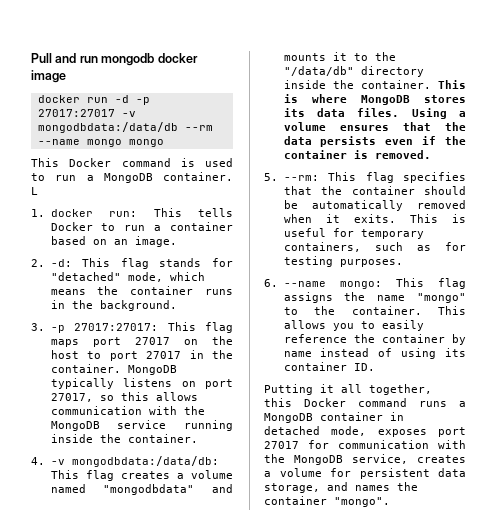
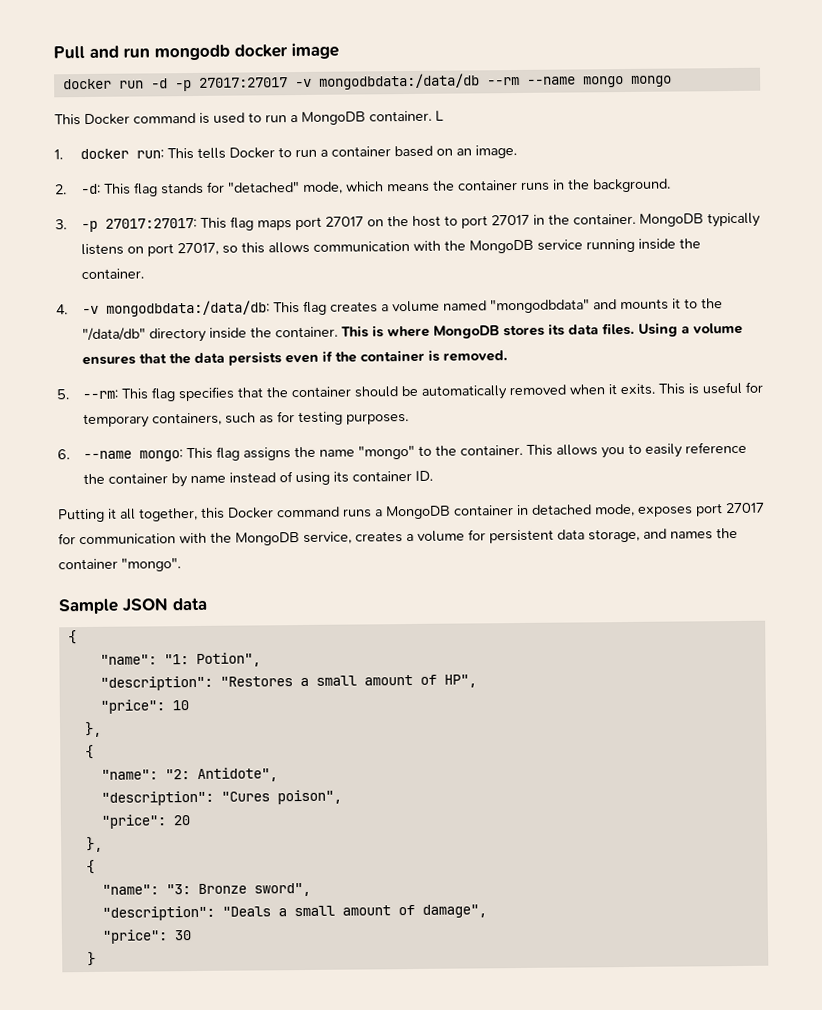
(390, 502) none -> [58,597,207,615] [67,630,77,645] [99,652,261,668] [99,674,477,691] [99,699,189,714] [83,721,102,738] [84,744,94,760] [100,767,278,782] [100,789,342,806] [100,814,190,829] [85,836,103,853] [85,859,95,875] [101,882,311,897] [101,904,487,921] [101,929,192,944] [86,951,96,967] // Sample JSON data // { // "name": "1: Potion", // "description": "Restores a small amount of HP", // "price": 10 // }, // { // "name": "2: Antidote", // "description": "Cures poison", // "price": 20 // }, // { // "name": "3: Bronze sword", // "description": "Deals a small amount of damage", // "price": 30 // }

